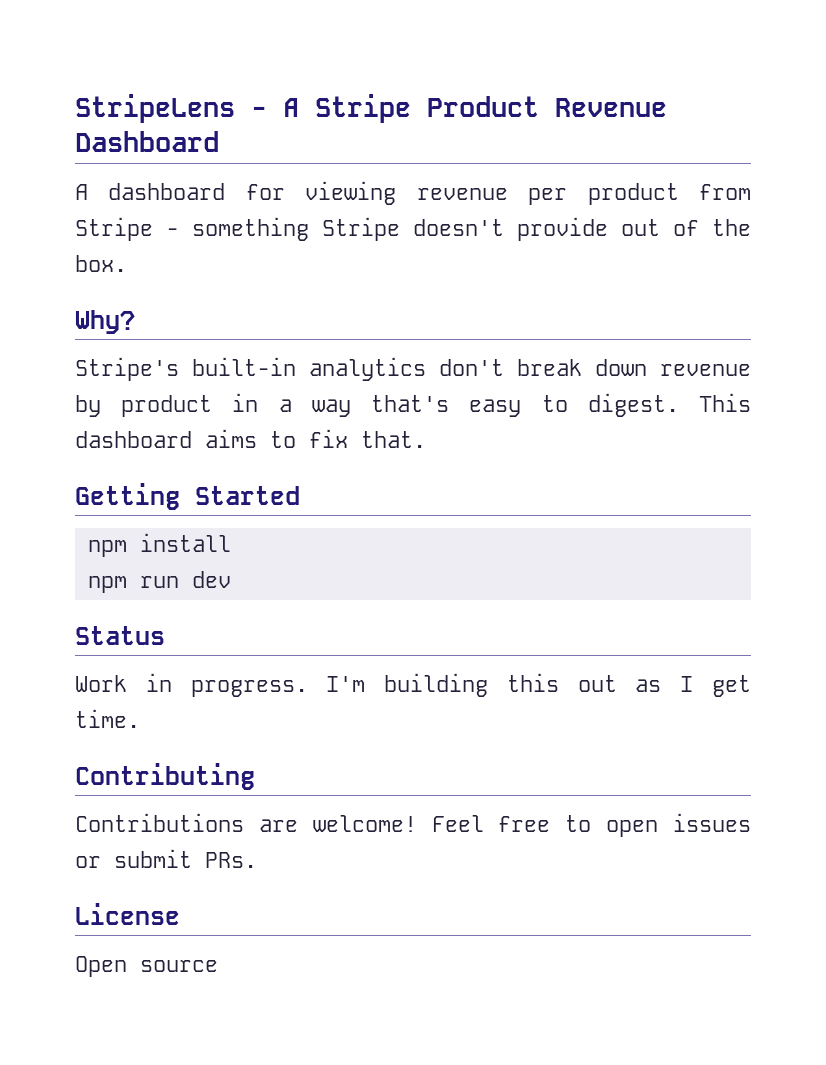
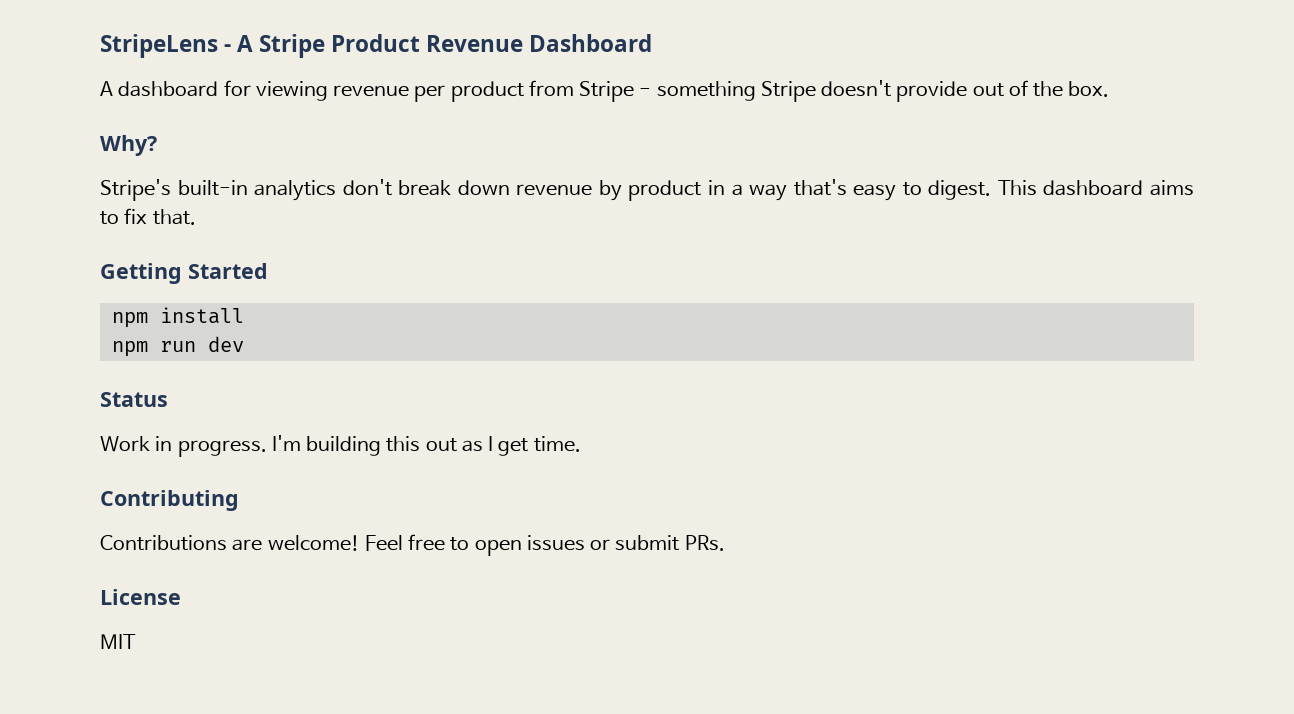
[75,956,218,977] Open source -> [100,634,136,649] MIT

